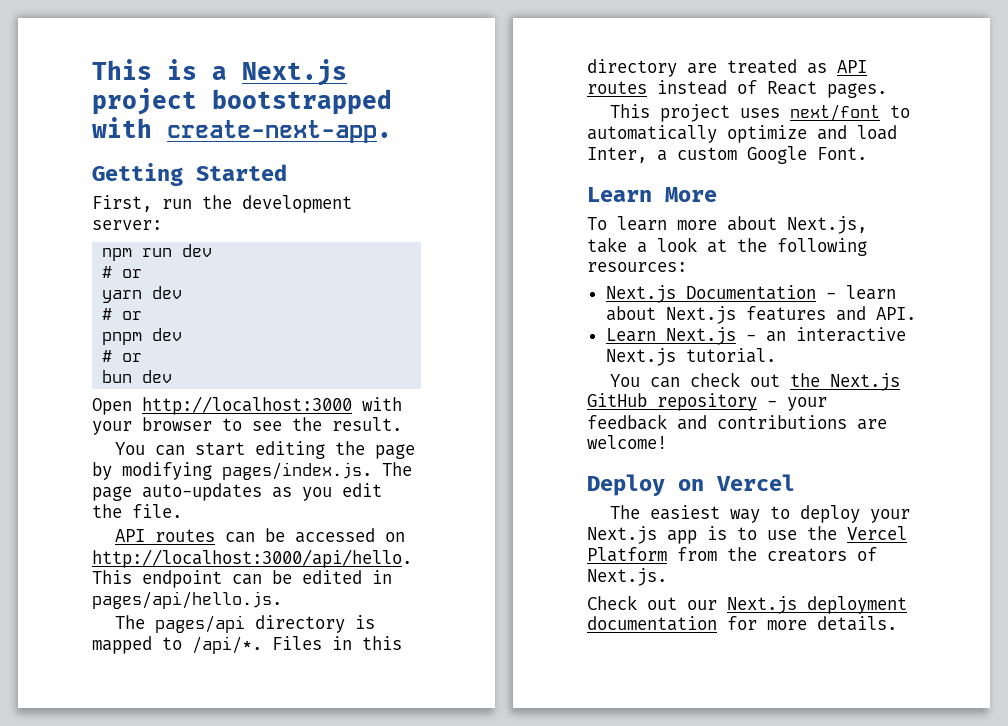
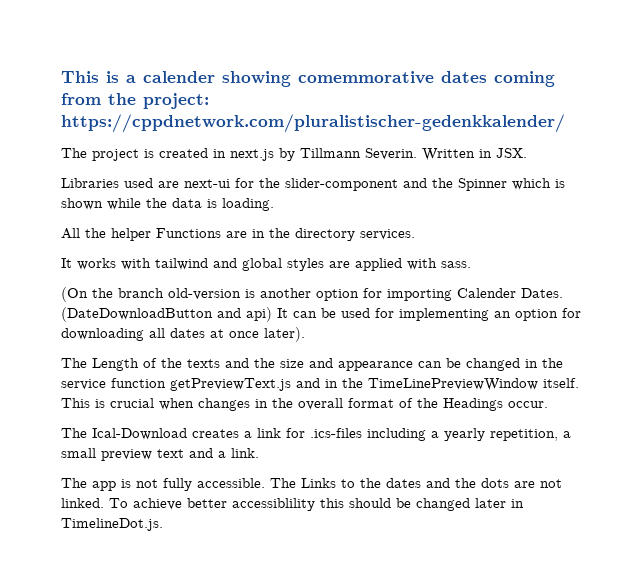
[242,59,347,86] [92,88,392,115] [92,117,392,143] [92,163,287,186] [92,195,352,213] [92,220,162,230] [102,244,213,261] [102,266,143,278] [102,286,183,303] [102,308,143,320] [102,328,183,345] [102,350,143,362] [102,370,173,383] [92,396,402,415] [92,417,402,435] [115,441,416,459] [92,462,412,480] [92,483,382,501] [92,504,182,518] [115,528,406,543] [92,549,412,568] [92,570,392,588] [92,591,282,609] [115,615,376,633] [92,636,402,654] [587,59,867,77] [587,80,887,98] [610,104,911,122] [587,125,897,143] [587,146,867,164] [587,187,717,202] [587,216,867,234] [587,237,867,256] [587,262,687,272] [605,285,896,303] [605,306,916,324] [605,327,906,345] [605,348,776,366] [610,372,901,391] [587,393,827,411] [587,414,887,430] [587,435,667,449] [587,474,795,496] [610,505,911,523] [587,526,907,544] [587,547,877,562] [587,568,667,586] [587,595,907,614] [587,616,897,631] Next.js project bootstrapped with create-next-app. // Getting Started // First, run the development server: // npm run dev // # or // yarn dev // # or // pnpm dev // # or // bun dev // Open http://localhost:3000 with your browser to see the result. // You can start editing the page by modifying pages/index.js. The page auto-updates as you edit the file. // API routes can be accessed on http://localhost:3000/api/hello. This endpoint can be edited in pages/api/hello.js. // The pages/api directory is mapped to /api/*. Files in this directory are treated as API routes instead of React pages. // This project uses next/font to automatically optimize and load Inter, a custom Google Font. // Learn More // To learn more about Next.js, take a look at the following resources: // Next.js Documentation - learn about Next.js features and API. // Learn Next.js - an interactive Next.js tutorial. // You can check out the Next.js GitHub repository - your feedback and contributions are welcome! // Deploy on Vercel // The easiest way to deploy your Next.js app is to use the Vercel Platform from the creators of Next.js. // Check out our Next.js deployment documentation for more details. -> [143,71,555,87] [61,93,209,109] [61,114,565,133] [61,148,527,161] [61,178,565,191] [61,198,274,211] [61,228,415,241] [61,258,471,271] [61,287,563,302] [61,307,581,322] [61,327,305,342] [61,358,563,371] [61,378,579,391] [61,398,548,411] [61,428,571,441] [61,448,259,461] [61,478,562,491] [61,498,524,511] [61,518,163,531] calender showing comemmorative dates coming from the project: https://cppdnetwork.com/pluralistischer-gedenkkalender/ // The project is created in next.js by Tillmann Severin. Written in JSX. // Libraries used are next-ui for the slider-component and the Spinner which is shown while the data is loading. // All the helper Functions are in the directory services. // It works with tailwind and global styles are applied with sass. // (On the branch old-version is another option for importing Calender Dates. (DateDownloadButton and api) It can be used for implementing an option for downloading all dates at once later). // The Length of the texts and the size and appearance can be changed in the service function getPreviewText.js and in the TimeLinePreviewWindow itself. This is crucial when changes in the overall format of the Headings occur. // The Ical-Download creates a link for .ics-files including a yearly repetition, a small preview text and a link. // The app is not fully accessible. The Links to the dates and the dots are not linked. To achieve better accessiblility this should be changed later in TimelineDot.js.

